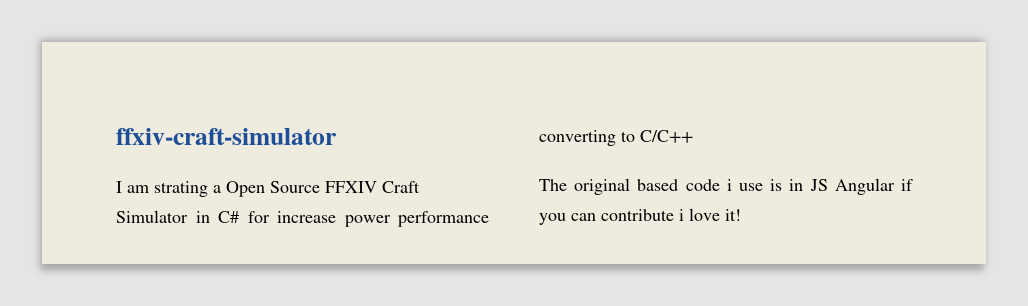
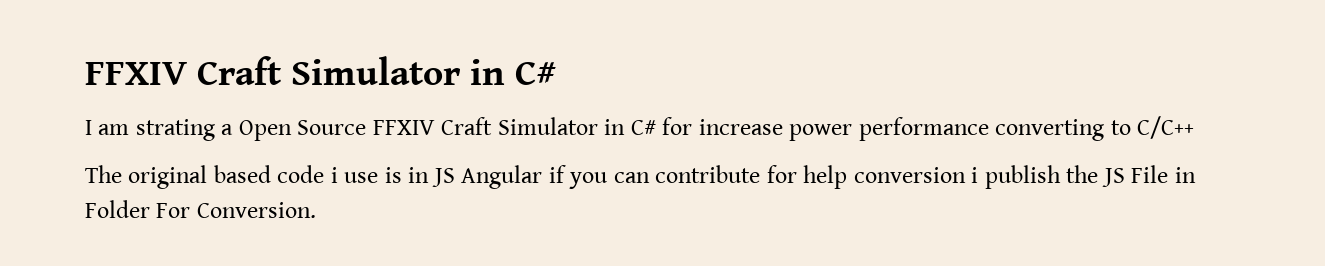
[116,128,337,145] ffxiv-craft-simulator -> [85,56,556,85] FFXIV Craft Simulator in C#
[679,208,741,221] i love it! -> [766,165,1196,189] [85,200,316,218] for help conversion i publish the JS File in Folder For Conversion.

